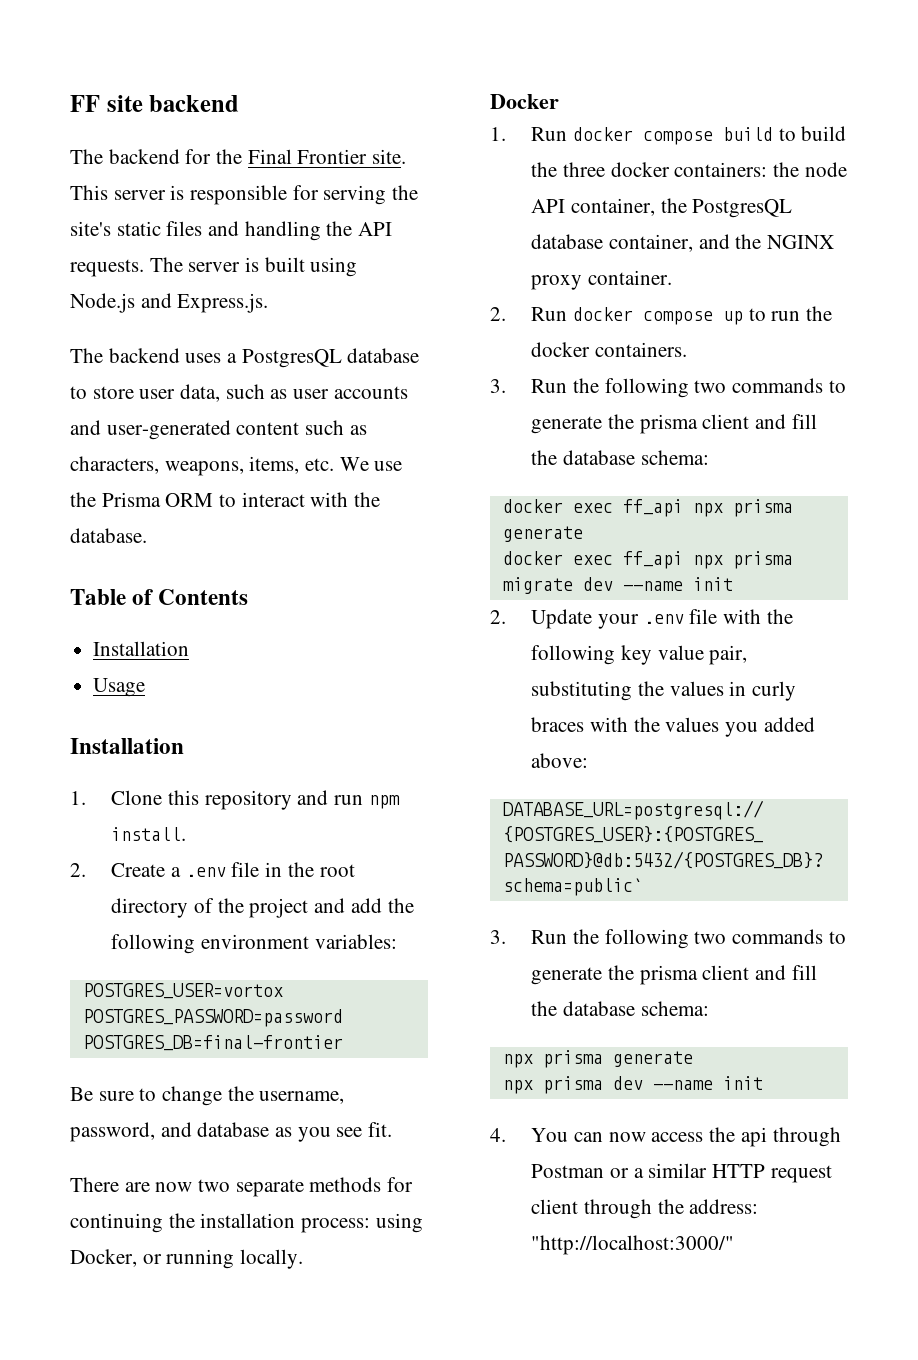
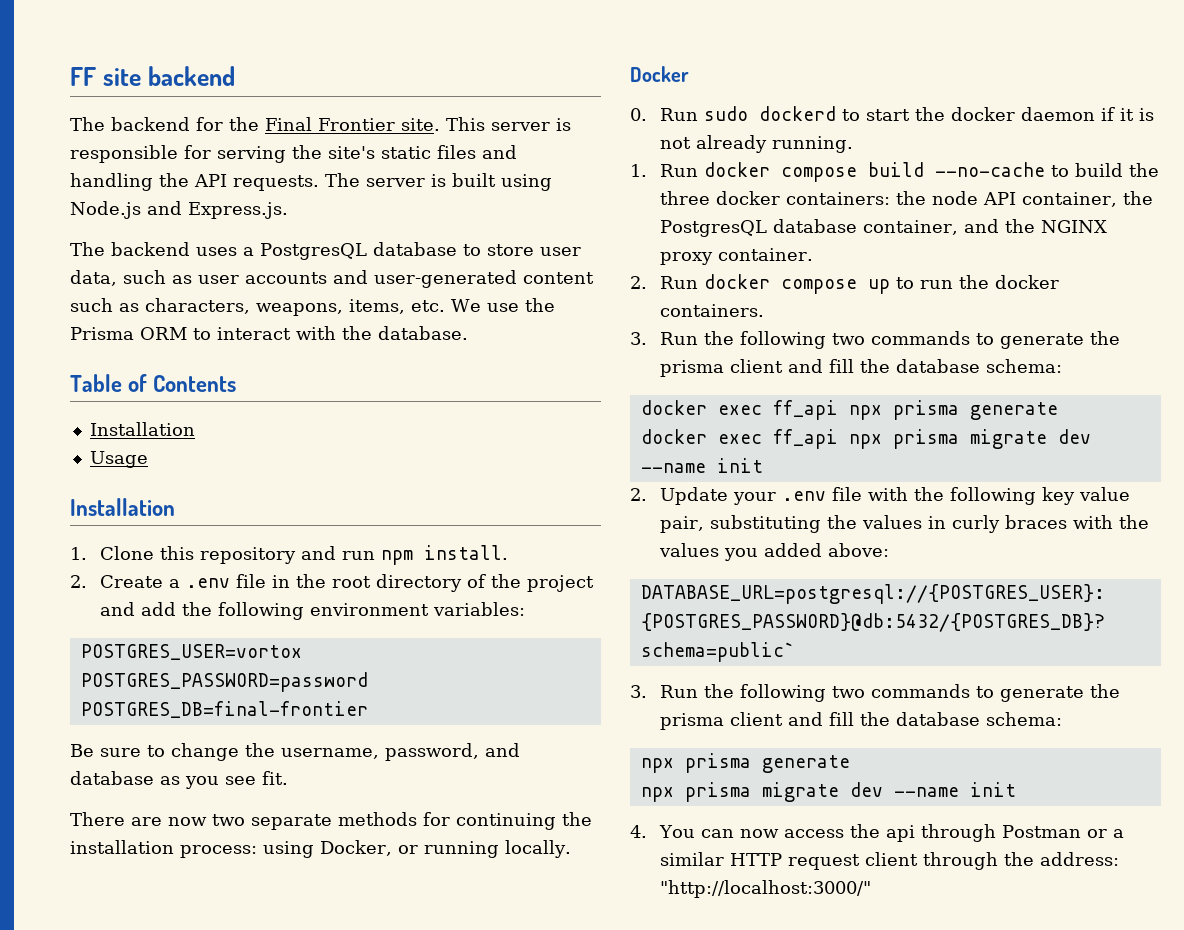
(559, 101) none -> [630,106,1154,121] [659,135,853,153] // 0. Run sudo dockerd to start the docker daemon if it is not already running.
(774, 134) none -> [934,162,1045,177] --no-cache
(603, 1085) none -> [761,782,839,802] migrate

